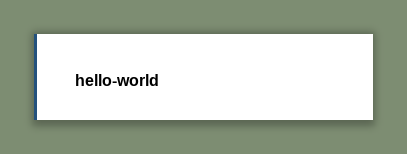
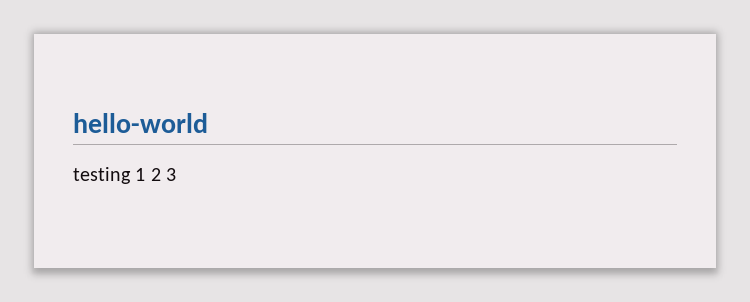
(159, 80) none -> [73,167,177,184] // testing 1 2 3

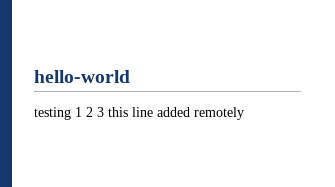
(177, 174) none -> [108,107,244,120] this line added remotely

